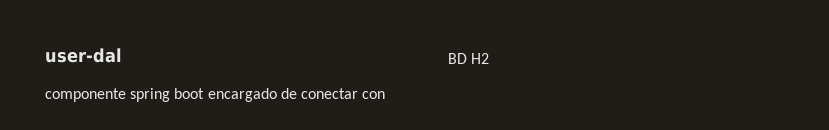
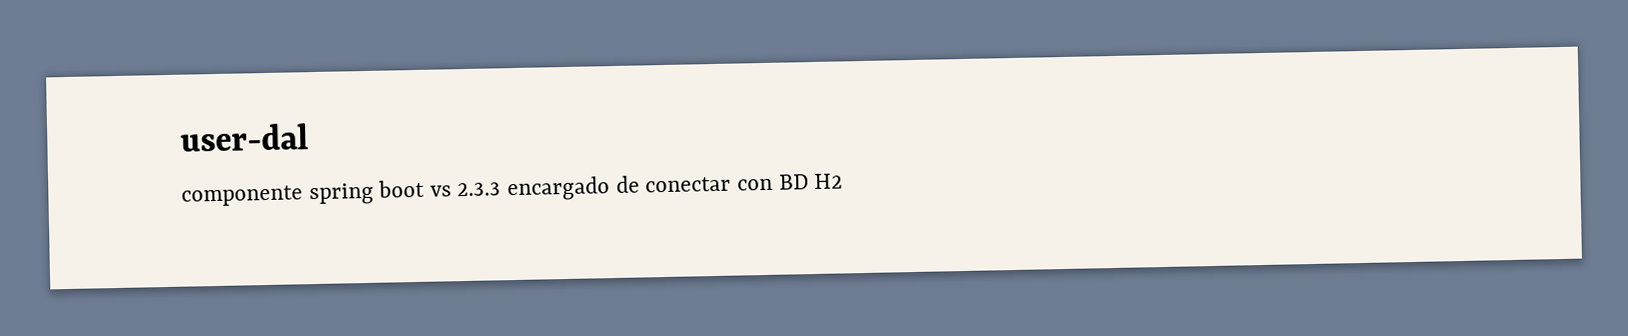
(205, 93) none -> [429,182,502,197] vs 2.3.3

